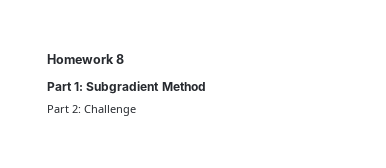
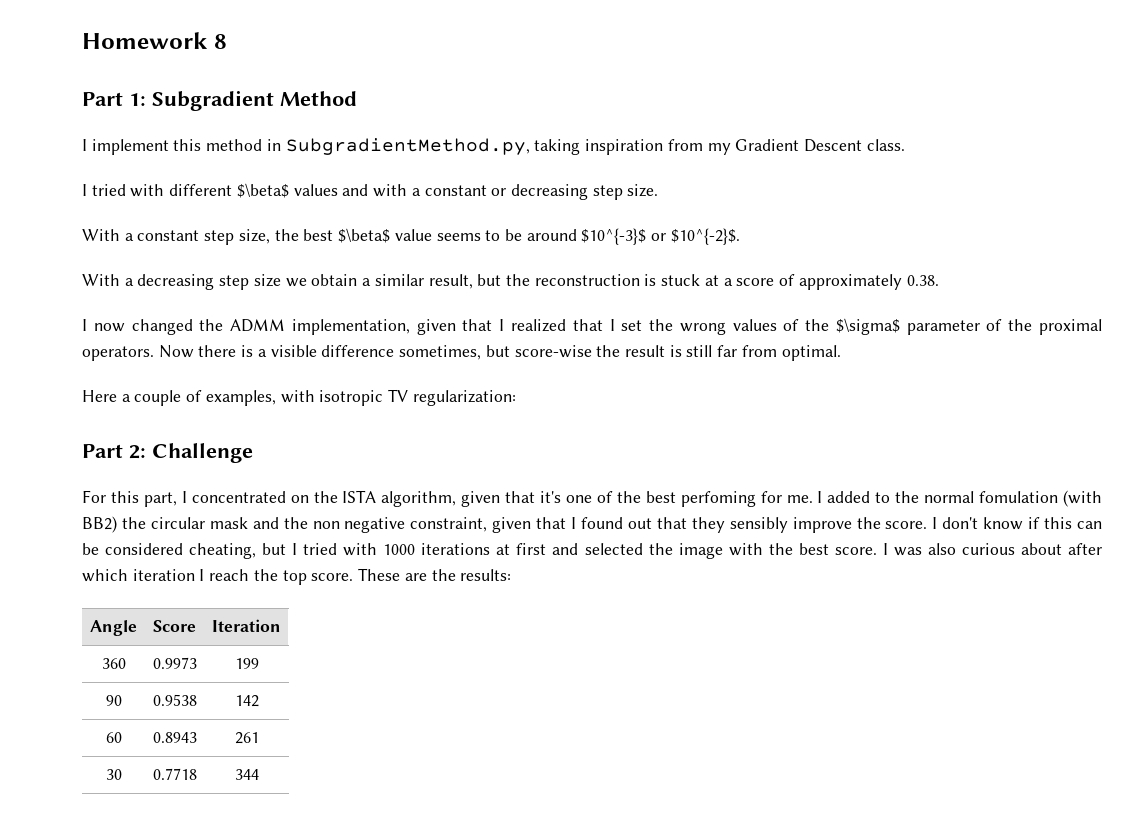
[47,105,136,116] Part 2: Challenge -> [82,138,905,155] [82,183,659,200] [82,228,740,245] [82,274,939,290] [82,318,1102,335] [82,345,841,361] [82,389,516,406] [82,443,253,463] [82,490,1102,507] [82,516,1102,533] [82,543,1102,559] [82,568,512,585] [90,620,137,636] [153,620,196,632] [212,619,281,632] [101,658,126,669] [152,657,197,669] [234,658,259,669] [105,695,122,706] [152,694,197,706] [234,695,259,707] [105,732,122,743] [152,732,197,743] [234,732,259,744] [105,769,122,780] [152,768,197,780] [234,769,259,780] I implement this method in SubgradientMethod.py, taking inspiration from my Gradient Descent class. // I tried with different $\beta$ values and with a constant or decreasing step size. // With a constant step size, the best $\beta$ value seems to be around $10^{-3}$ or $10^{-2}$. // With a decreasing step size we obtain a similar result, but the reconstruction is stuck at a score of approximately 0.38. // I now changed the ADMM implementation, given that I realized that I set the wrong values of the $\sigma$ parameter of the proximal operators. Now there is a visible difference sometimes, but score-wise the result is still far from optimal. // Here a couple of examples, with isotropic TV regularization: // Part 2: Challenge // For this part, I concentrated on the ISTA algorithm, given that it's one of the best perfoming for me. I added to the normal fomulation (with BB2) the circular mask and the non negative constraint, given that I found out that they sensibly improve the score. I don't know if this can be considered cheating, but I tried with 1000 iterations at first and selected the image with the best score. I was also curious about after which iteration I reach the top score. These are the results: // Angle | Score | Iteration // 360 | 0.9973 | 199 // 90 | 0.9538 | 142 // 60 | 0.8943 | 261 // 30 | 0.7718 | 344

